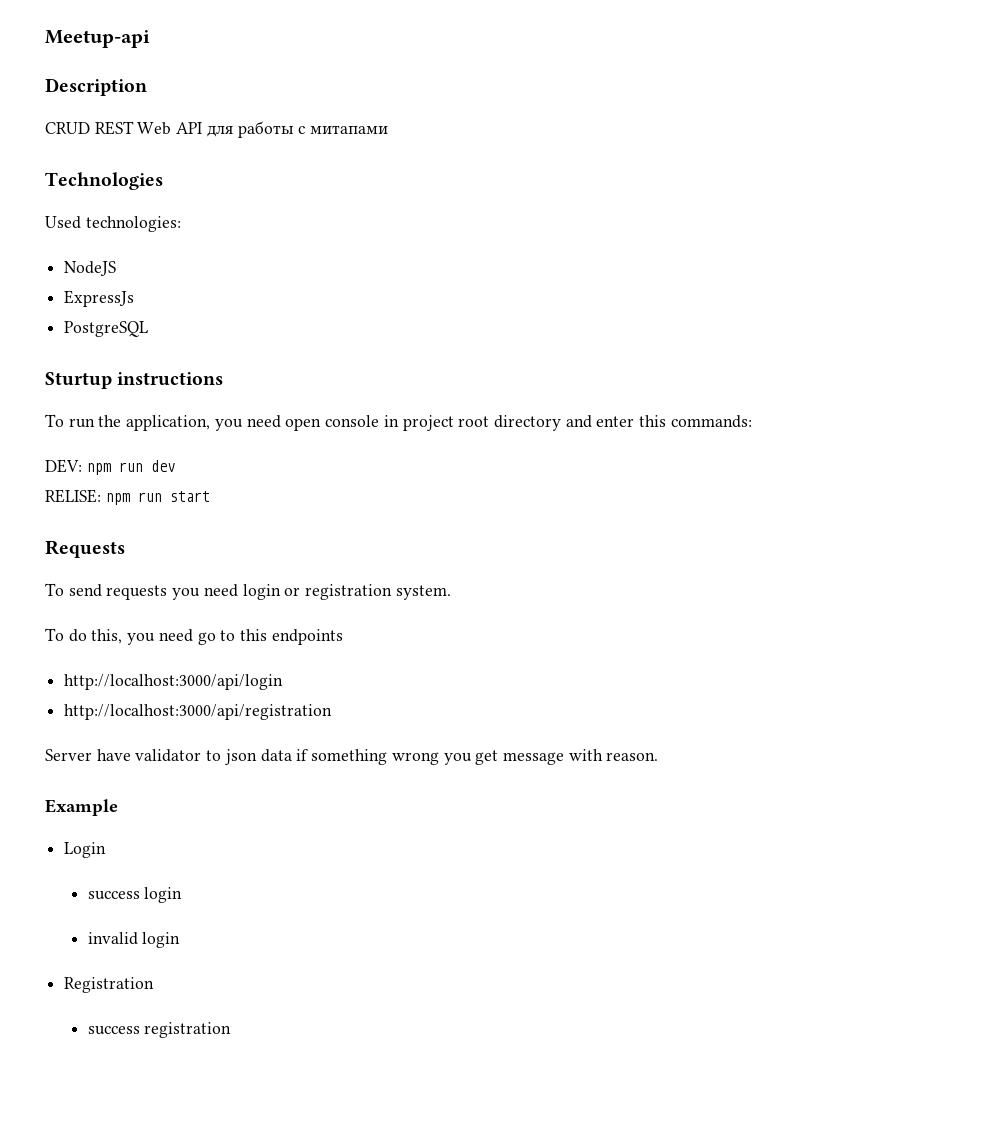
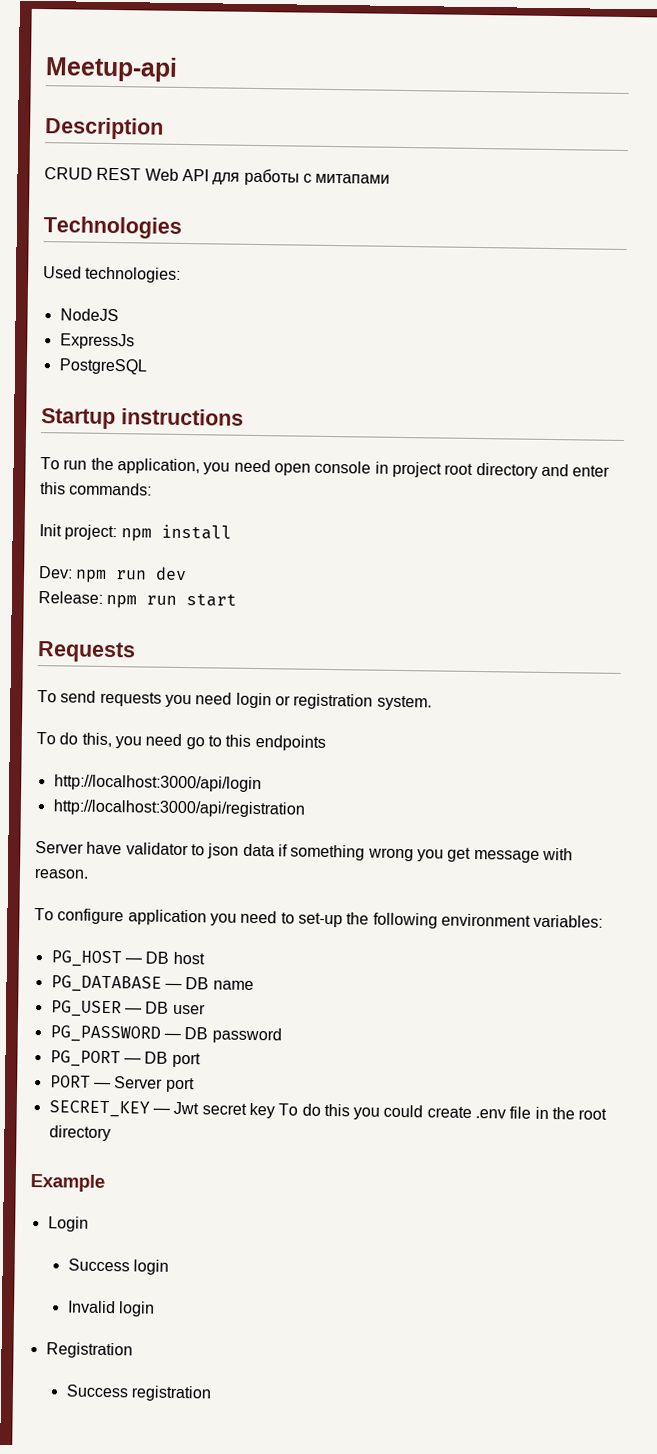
[45,372,112,389] Sturtup -> [41,408,116,430] Startup
[45,459,82,473] DEV: -> [39,524,232,542] [39,566,73,579] Init project: npm install // Dev:
[45,489,101,503] RELISE: -> [38,591,103,604] Release:
(659, 756) none -> [34,908,604,929] [50,950,205,968] [50,975,254,993] [50,1000,206,1018] [49,1025,282,1044] [49,1050,201,1068] [49,1075,195,1093] [48,1100,608,1120] [48,1125,111,1142] // To configure application you need to set-up the following environment variables: // PG_HOST — DB host // PG_DATABASE — DB name // PG_USER — DB user // PG_PASSWORD — DB password // PG_PORT — DB port // PORT — Server port // SECRET_KEY — Jwt secret key To do this you could create .env file in the root directory
[87,887,183,903] [87,932,138,945] success login // invalid -> [67,1258,169,1275] [67,1300,116,1314] Success login // Invalid
[87,1026,140,1035] success -> [65,1384,129,1398] Success

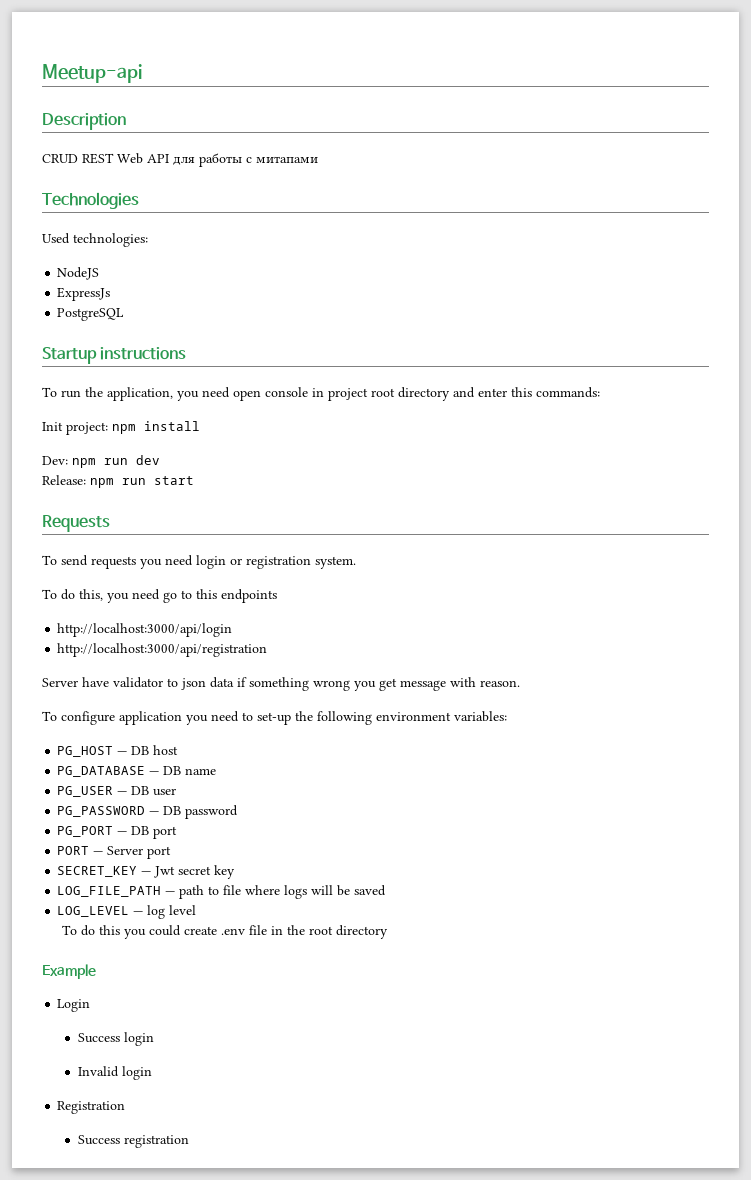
(275, 1110) none -> [57,885,387,899] [57,905,197,919] // LOG_FILE_PATH — path to file where logs will be saved // LOG_LEVEL — log level //

